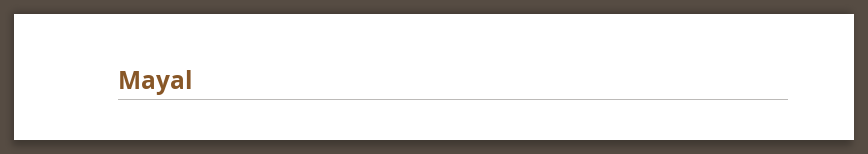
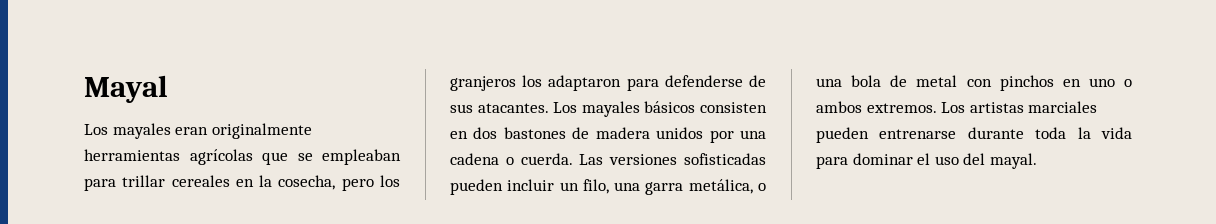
(192, 82) none -> [84,123,312,139] [84,149,401,165] [84,175,400,191] [450,75,766,91] [450,101,767,117] [450,127,766,143] [450,153,766,165] [450,179,766,195] [816,75,1132,91] [816,101,1098,113] [816,127,1132,143] [816,153,1037,169] // Los mayales eran originalmente herramientas agrícolas que se empleaban para trillar cereales en la cosecha, pero los granjeros los adaptaron para defenderse de sus atacantes. Los mayales básicos consisten en dos bastones de madera unidos por una cadena o cuerda. Las versiones sofisticadas pueden incluir un filo, una garra metálica, o una bola de metal con pinchos en uno o ambos extremos. Los artistas marciales pueden entrenarse durante toda la vida para dominar el uso del mayal.

